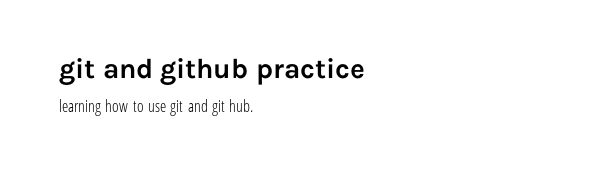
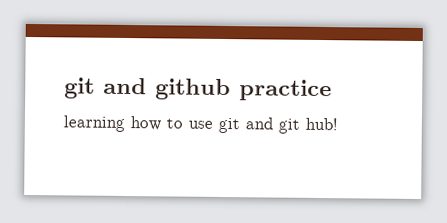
[229,99,254,112] hub. -> [305,117,338,131] hub!

